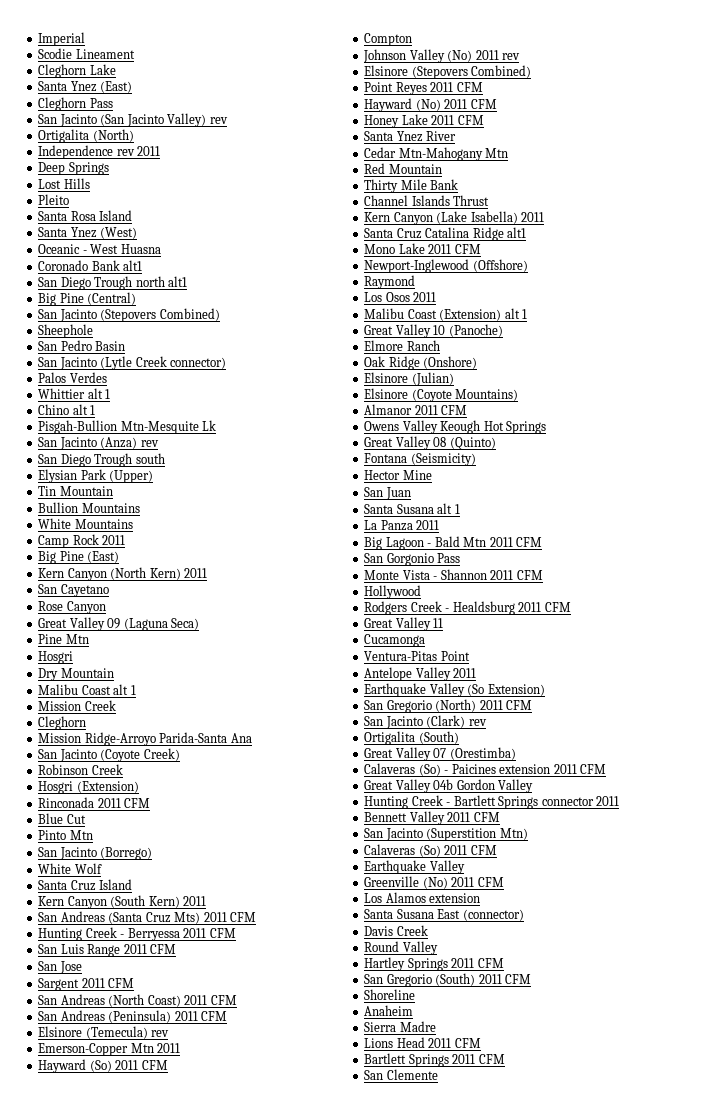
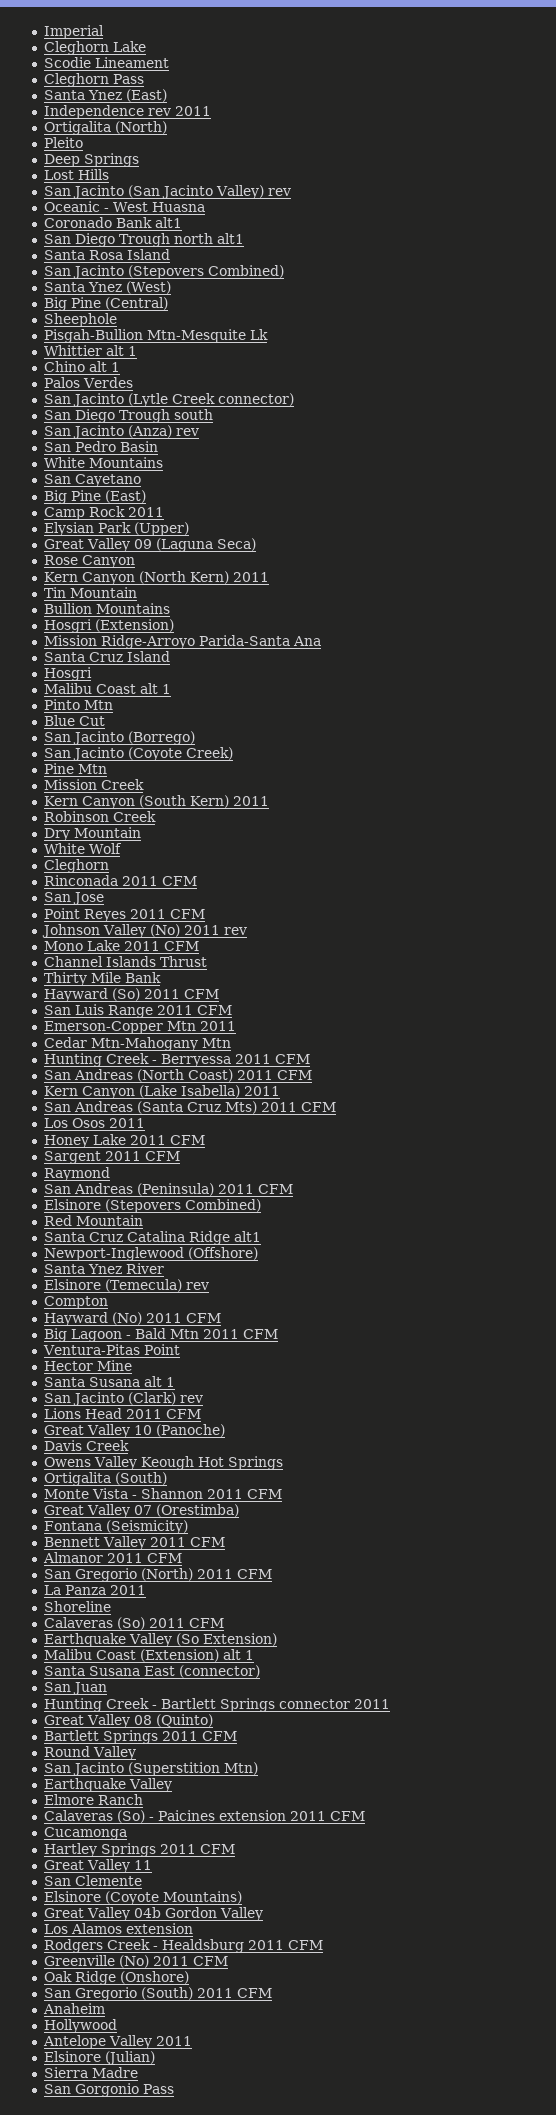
(86, 39) none -> [43,41,146,55] // Cleghorn Lake
[89,64,116,75] Lake -> [112,74,144,84] Pass
[38,97,113,111] Cleghorn Pass -> [43,105,211,119] [43,121,167,135] [43,137,83,148] [43,153,139,167] [43,169,109,180] Independence rev 2011 // Ortigalita (North) // Pleito // Deep Springs // Lost Hills
[38,129,134,143] [38,145,161,159] [38,162,109,175] [38,178,90,189] [38,194,70,205] [38,210,133,221] [38,227,138,239] // Ortigalita (North) // Independence rev 2011 // Deep Springs // Lost Hills // Pleito // Santa Rosa Island // Santa Ynez (West) -> (291, 192) none
[38,292,137,306] Big Pine (Central) -> [43,249,170,260] Santa Rosa Island
[38,324,94,338] [38,340,126,351] [38,356,227,370] [38,372,107,383] Sheephole // San Pedro Basin // San Jacinto (Lytle Creek connector) // Palos Verdes -> [43,281,171,294] [43,297,168,311] [43,313,117,327] [43,329,268,343] Santa Ynez (West) // Big Pine (Central) // Sheephole // Pisgah-Bullion Mtn-Mesquite Lk
[38,420,217,434] Pisgah-Bullion Mtn-Mesquite Lk -> [43,377,133,388] [43,393,294,407] [43,409,213,423] Palos Verdes // San Jacinto (Lytle Creek connector) // San Diego Trough south
[60,453,165,467] [38,469,154,483] [38,486,113,496] [38,502,140,513] [38,518,133,529] [38,534,126,548] [38,551,120,564] [38,567,208,581] [38,584,109,597] [38,601,106,614] [38,617,200,631] [38,634,89,644] [38,651,74,664] [38,668,114,681] Diego Trough south // Elysian Park (Upper) // Tin Mountain // Bullion Mountains // White Mountains // Camp Rock 2011 // Big Pine (East) // Kern Canyon (North Kern) 2011 // San Cayetano // Rose Canyon // Great Valley 09 (Laguna Seca) // Pine Mtn // Hosgri // Dry Mountain -> [74,441,158,452] [43,457,163,468] [43,474,141,487] [43,490,146,504] [43,506,164,520] [43,522,189,536] [43,538,256,552] [43,555,135,568] [43,571,269,585] [43,587,137,598] [43,603,170,614] [43,619,174,633] [43,635,321,649] [43,651,170,662] [43,667,92,681] Pedro Basin // White Mountains // San Cayetano // Big Pine (East) // Camp Rock 2011 // Elysian Park (Upper) // Great Valley 09 (Laguna Seca) // Rose Canyon // Kern Canyon (North Kern) 2011 // Tin Mountain // Bullion Mountains // Hosgri (Extension) // Mission Ridge-Arroyo Parida-Santa Ana // Santa Cruz Island // Hosgri
[38,700,116,711] [38,716,87,730] [38,732,252,746] [38,748,180,762] [38,764,123,775] [38,781,139,794] [38,797,151,808] [38,813,86,824] [38,830,93,840] [38,847,153,860] [38,863,102,874] [38,879,133,891] [38,895,180,909] Mission Creek // Cleghorn // Mission Ridge-Arroyo Parida-Santa Ana // San Jacinto (Coyote Creek) // Robinson Creek // Hosgri (Extension) // Rinconada 2011 CFM // Blue Cut // Pinto Mtn // San Jacinto (Borrego) // White Wolf // Santa Cruz Island // Kern Canyon (South Kern) -> [43,699,113,710] [43,715,105,726] [43,731,195,745] [43,747,233,761] [43,763,107,774] [43,779,144,790] [43,795,269,809] [43,811,156,822] [43,827,141,841] [43,843,122,854] [43,859,109,873] [43,875,197,886] [43,892,104,905] [43,908,205,922] [41,924,247,938] [43,940,199,951] [43,956,207,967] [43,972,161,986] [43,988,219,1002] [43,1004,232,1018] [43,1021,236,1034] [43,1037,231,1051] [43,1053,310,1067] [43,1069,312,1082] [43,1085,240,1099] Pinto Mtn // Blue Cut // San Jacinto (Borrego) // San Jacinto (Coyote Creek) // Pine Mtn // Mission Creek // Kern Canyon (South Kern) 2011 // Robinson Creek // Dry Mountain // White Wolf // Cleghorn // Rinconada 2011 CFM // San Jose // Point Reyes 2011 CFM // Johnson Valley (No) 2011 rev // Mono Lake 2011 CFM // Channel Islands Thrust // Thirty Mile Bank // Hayward (So) 2011 CFM // San Luis Range 2011 CFM // Emerson-Copper Mtn 2011 // Cedar Mtn-Mahogany Mtn // Hunting Creek - Berryessa 2011 CFM // San Andreas (North Coast) 2011 CFM // Kern Canyon (Lake Isabella)
[38,927,236,941] [38,944,177,957] [38,961,82,974] [38,978,135,991] [38,994,237,1007] Hunting Creek - Berryessa 2011 CFM // San Luis Range 2011 CFM // San Jose // Sargent 2011 CFM // San Andreas (North Coast) 2011 CFM -> [43,1118,145,1128] [43,1134,205,1148] [43,1151,180,1164] [43,1167,110,1181] Los Osos 2011 // Honey Lake 2011 CFM // Sargent 2011 CFM // Raymond
[85,1026,170,1039] [38,1043,181,1056] [38,1059,168,1073] [364,33,413,46] [363,49,521,63] [364,65,532,79] [364,82,483,95] [364,98,497,112] [364,114,484,128] [364,131,457,142] [364,147,509,161] [364,163,442,174] [364,179,459,193] [364,195,490,206] [364,211,545,225] (Temecula) rev // Emerson-Copper Mtn 2011 // Hayward (So) 2011 CFM // Compton // Johnson Valley (No) 2011 rev // Elsinore (Stepovers Combined) // Point Reyes 2011 CFM // Hayward (No) 2011 CFM // Honey Lake 2011 CFM // Santa Ynez River // Cedar Mtn-Mahogany Mtn // Red Mountain // Thirty Mile Bank // Channel Islands Thrust // Kern Canyon (Lake Isabella) 2011 -> [104,1199,261,1213] [43,1215,143,1226] (Stepovers Combined) // Red Mountain
[364,243,481,254] [364,259,528,273] [364,275,416,289] [364,292,437,302] [364,308,528,321] [364,324,503,338] [364,340,440,351] [364,356,478,370] [364,372,454,386] [364,388,519,402] [364,404,468,415] [364,420,547,434] [364,436,496,450] [364,453,476,466] [364,470,432,480] [364,487,411,500] [364,503,460,514] [364,520,440,531] Mono Lake 2011 CFM // Newport-Inglewood (Offshore) // Raymond // Los Osos 2011 // Malibu Coast (Extension) alt 1 // Great Valley 10 (Panoche) // Elmore Ranch // Oak Ridge (Onshore) // Elsinore (Julian) // Elsinore (Coyote Mountains) // Almanor 2011 CFM // Owens Valley Keough Hot Springs // Great Valley 08 (Quinto) // Fontana (Seismicity) // Hector Mine // San Juan // Santa Susana alt 1 // La Panza 2011 -> [43,1247,258,1261] [43,1263,164,1274] [43,1279,209,1292] [43,1296,108,1309] [43,1312,221,1326] Newport-Inglewood (Offshore) // Santa Ynez River // Elsinore (Temecula) rev // Compton // Hayward (No) 2011 CFM
[364,553,461,566] San Gorgonio Pass -> [42,1344,180,1355] [43,1360,132,1371] [43,1376,175,1387] [43,1392,203,1406] [43,1408,201,1419] [43,1424,225,1438] [43,1440,129,1451] [43,1456,283,1470] [43,1472,167,1486] Ventura-Pitas Point // Hector Mine // Santa Susana alt 1 // San Jacinto (Clark) rev // Lions Head 2011 CFM // Great Valley 10 (Panoche) // Davis Creek // Owens Valley Keough Hot Springs // Ortigalita (South)
[364,585,422,599] [364,601,571,615] [364,617,444,631] [364,634,426,647] [364,651,470,661] [364,667,477,681] [364,683,545,697] Hollywood // Rodgers Creek - Healdsburg 2011 CFM // Great Valley 11 // Cucamonga // Ventura-Pitas Point // Antelope Valley 2011 // Earthquake Valley (So Extension) -> [43,1504,239,1518] [43,1520,188,1534] [43,1536,225,1550] [42,1552,182,1563] Great Valley 07 (Orestimba) // Fontana (Seismicity) // Bennett Valley 2011 CFM // Almanor 2011 CFM
[364,715,487,729] [364,731,459,745] [364,747,516,761] San Jacinto (Clark) rev // Ortigalita (South) // Great Valley 07 (Orestimba) -> [43,1585,146,1595] [43,1601,111,1612] [43,1617,224,1630] [43,1633,277,1647] [43,1649,254,1662] [43,1665,260,1678] [43,1682,107,1695] [43,1698,390,1712] [43,1714,213,1728] [43,1730,237,1744] [43,1746,136,1760] [43,1762,258,1776] [43,1778,172,1792] [43,1794,143,1805] La Panza 2011 // Shoreline // Calaveras (So) 2011 CFM // Earthquake Valley (So Extension) // Malibu Coast (Extension) alt 1 // Santa Susana East (connector) // San Juan // Hunting Creek - Bartlett Springs connector 2011 // Great Valley 08 (Quinto) // Bartlett Springs 2011 CFM // Round Valley // San Jacinto (Superstition Mtn) // Earthquake Valley // Elmore Ranch
(607, 769) none -> [43,1827,127,1840] [43,1843,235,1857] [43,1859,152,1873] [43,1875,142,1886] [43,1891,242,1905] // Cucamonga // Hartley Springs 2011 CFM // Great Valley 11 // San Clemente // Elsinore (Coyote Mountains)
[364,795,620,809] [364,811,500,825] [364,828,528,841] [364,844,497,857] [364,860,465,874] [364,876,504,889] [364,892,481,903] [364,909,524,921] [364,925,428,936] [364,941,438,955] [364,957,504,971] Hunting Creek - Bartlett Springs connector 2011 // Bennett Valley 2011 CFM // San Jacinto (Superstition Mtn) // Calaveras (So) 2011 CFM // Earthquake Valley // Greenville (No) 2011 CFM // Los Alamos extension // Santa Susana East (connector) // Davis Creek // Round Valley // Hartley Springs 2011 CFM -> [43,1923,193,1934] [43,1939,323,1953] [43,1955,228,1968] [43,1971,189,1985] Los Alamos extension // Rodgers Creek - Healdsburg 2011 CFM // Greenville (No) 2011 CFM // Oak Ridge (Onshore)
[364,989,416,1000] [364,1005,414,1016] [364,1021,436,1032] [364,1037,481,1048] [364,1053,505,1067] [364,1069,438,1080] Shoreline // Anaheim // Sierra Madre // Lions Head 2011 CFM // Bartlett Springs 2011 CFM // San Clemente -> [42,2003,105,2014] [43,2019,117,2033] [42,2035,192,2049] [43,2051,155,2065] [43,2067,138,2078] [43,2083,174,2097] Anaheim // Hollywood // Antelope Valley 2011 // Elsinore (Julian) // Sierra Madre // San Gorgonio Pass

